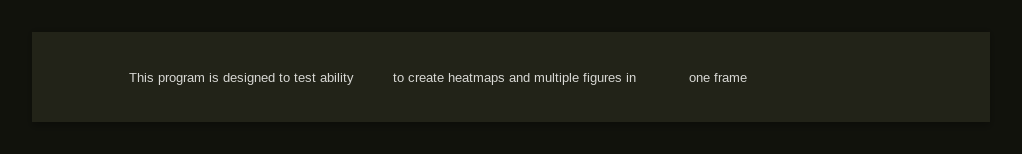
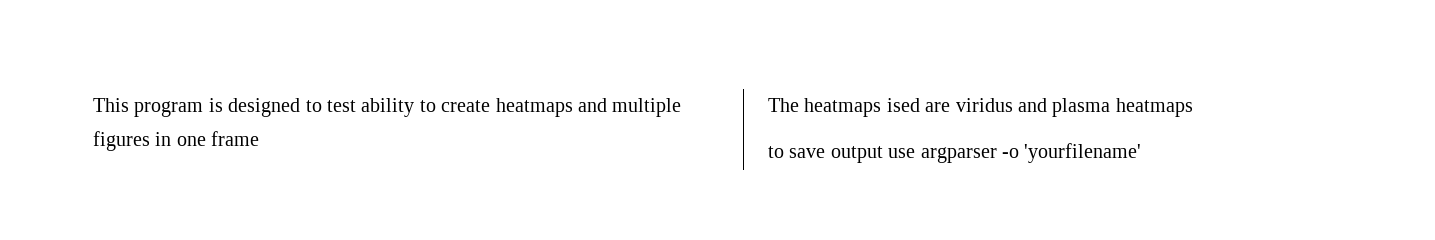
(747, 77) none -> [768,98,1193,117] [768,143,1142,163] // The heatmaps ised are viridus and plasma heatmaps // to save output use argparser -o 'yourfilename'

